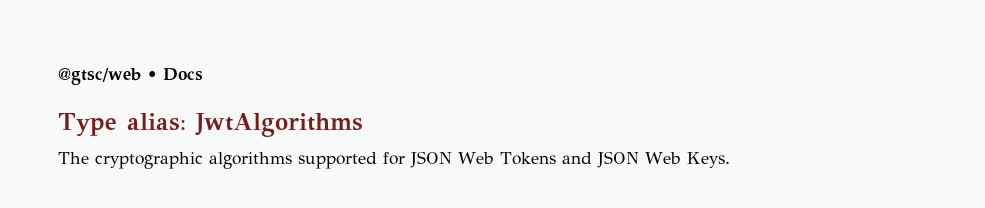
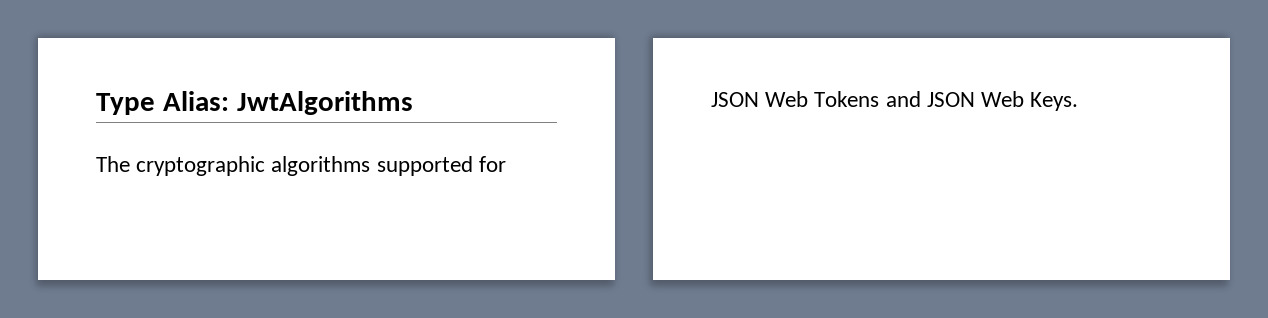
[58,68,203,85] [58,113,186,137] @gtsc/web • Docs // Type alias: -> [96,91,229,115] Type Alias:

